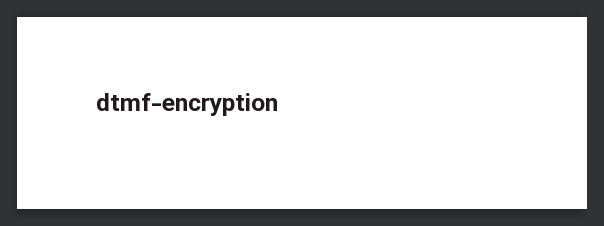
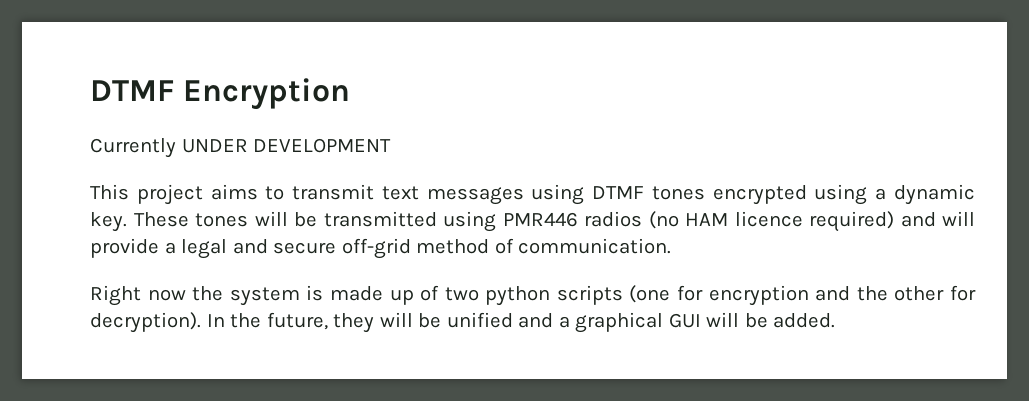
[96,93,278,116] dtmf-encryption -> [90,78,350,110] [90,138,392,158] [90,184,976,205] [90,211,975,232] [90,238,672,259] [90,285,977,306] [90,312,836,333] DTMF Encryption // Currently UNDER DEVELOPMENT // This project aims to transmit text messages using DTMF tones encrypted using a dynamic key. These tones will be transmitted using PMR446 radios (no HAM licence required) and will provide a legal and secure off-grid method of communication. // Right now the system is made up of two python scripts (one for encryption and the other for decryption). In the future, they will be unified and a graphical GUI will be added.

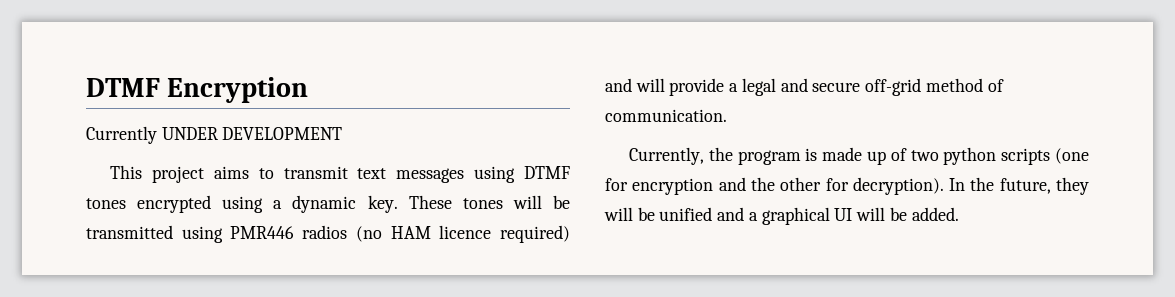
[90,285,300,306] Right now the system -> [629,147,801,165] Currently, the program
[668,313,701,328] GUI -> [834,208,853,221] UI

